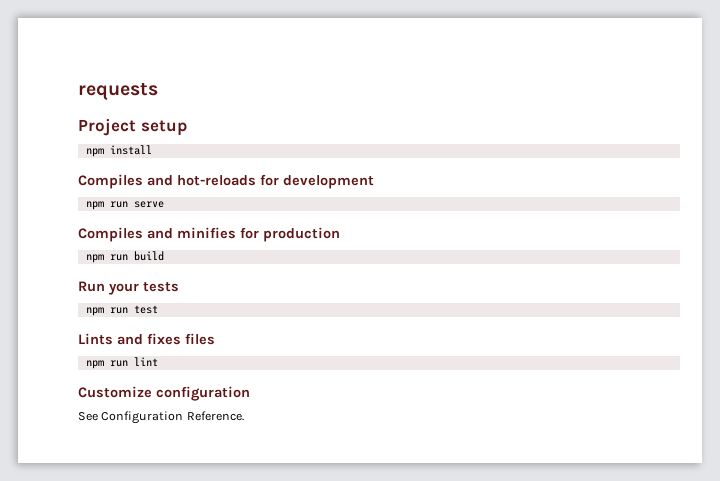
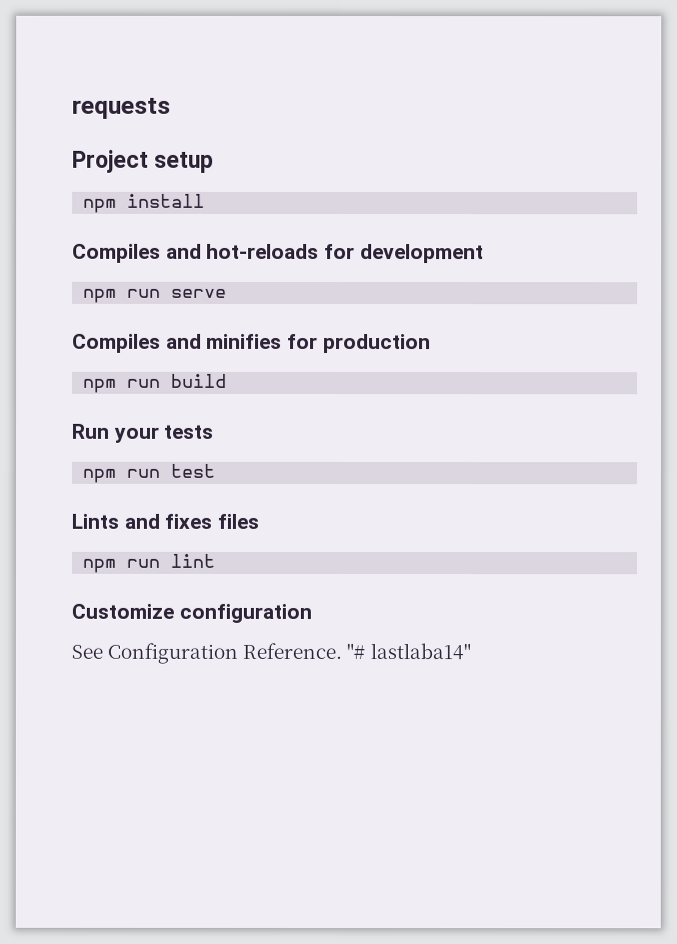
(244, 416) none -> [346,643,471,661] "# lastlaba14"

